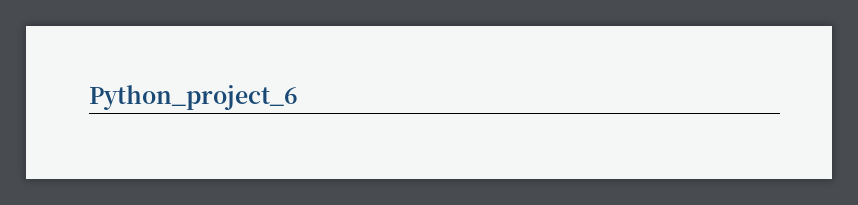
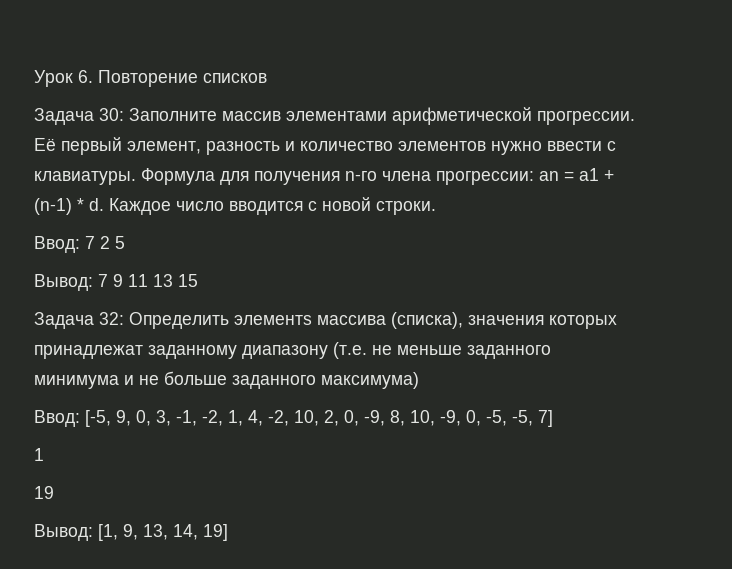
[89,85,298,110] Python_project_6 -> [34,70,267,87] [34,107,635,125] [34,137,616,155] [34,168,614,185] [34,197,436,215] [34,236,125,253] [34,274,198,291] [34,312,617,329] [34,342,551,359] [34,371,419,389] [34,410,553,427] [34,448,44,461] [34,486,54,499] [34,524,228,541] Урок 6. Повторение списков // Задача 30: Заполните массив элементами арифметической прогрессии. Её первый элемент, разность и количество элементов нужно ввести с клавиатуры. Формула для получения n-го члена прогрессии: an = a1 + (n-1) * d. Каждое число вводится с новой строки. // Ввод: 7 2 5 // Вывод: 7 9 11 13 15 // Задача 32: Определить элементs массива (списка), значения которых принадлежат заданному диапазону (т.е. не меньше заданного минимума и не больше заданного максимума) // Ввод: [-5, 9, 0, 3, -1, -2, 1, 4, -2, 10, 2, 0, -9, 8, 10, -9, 0, -5, -5, 7] // 1 // 19 // Вывод: [1, 9, 13, 14, 19]

